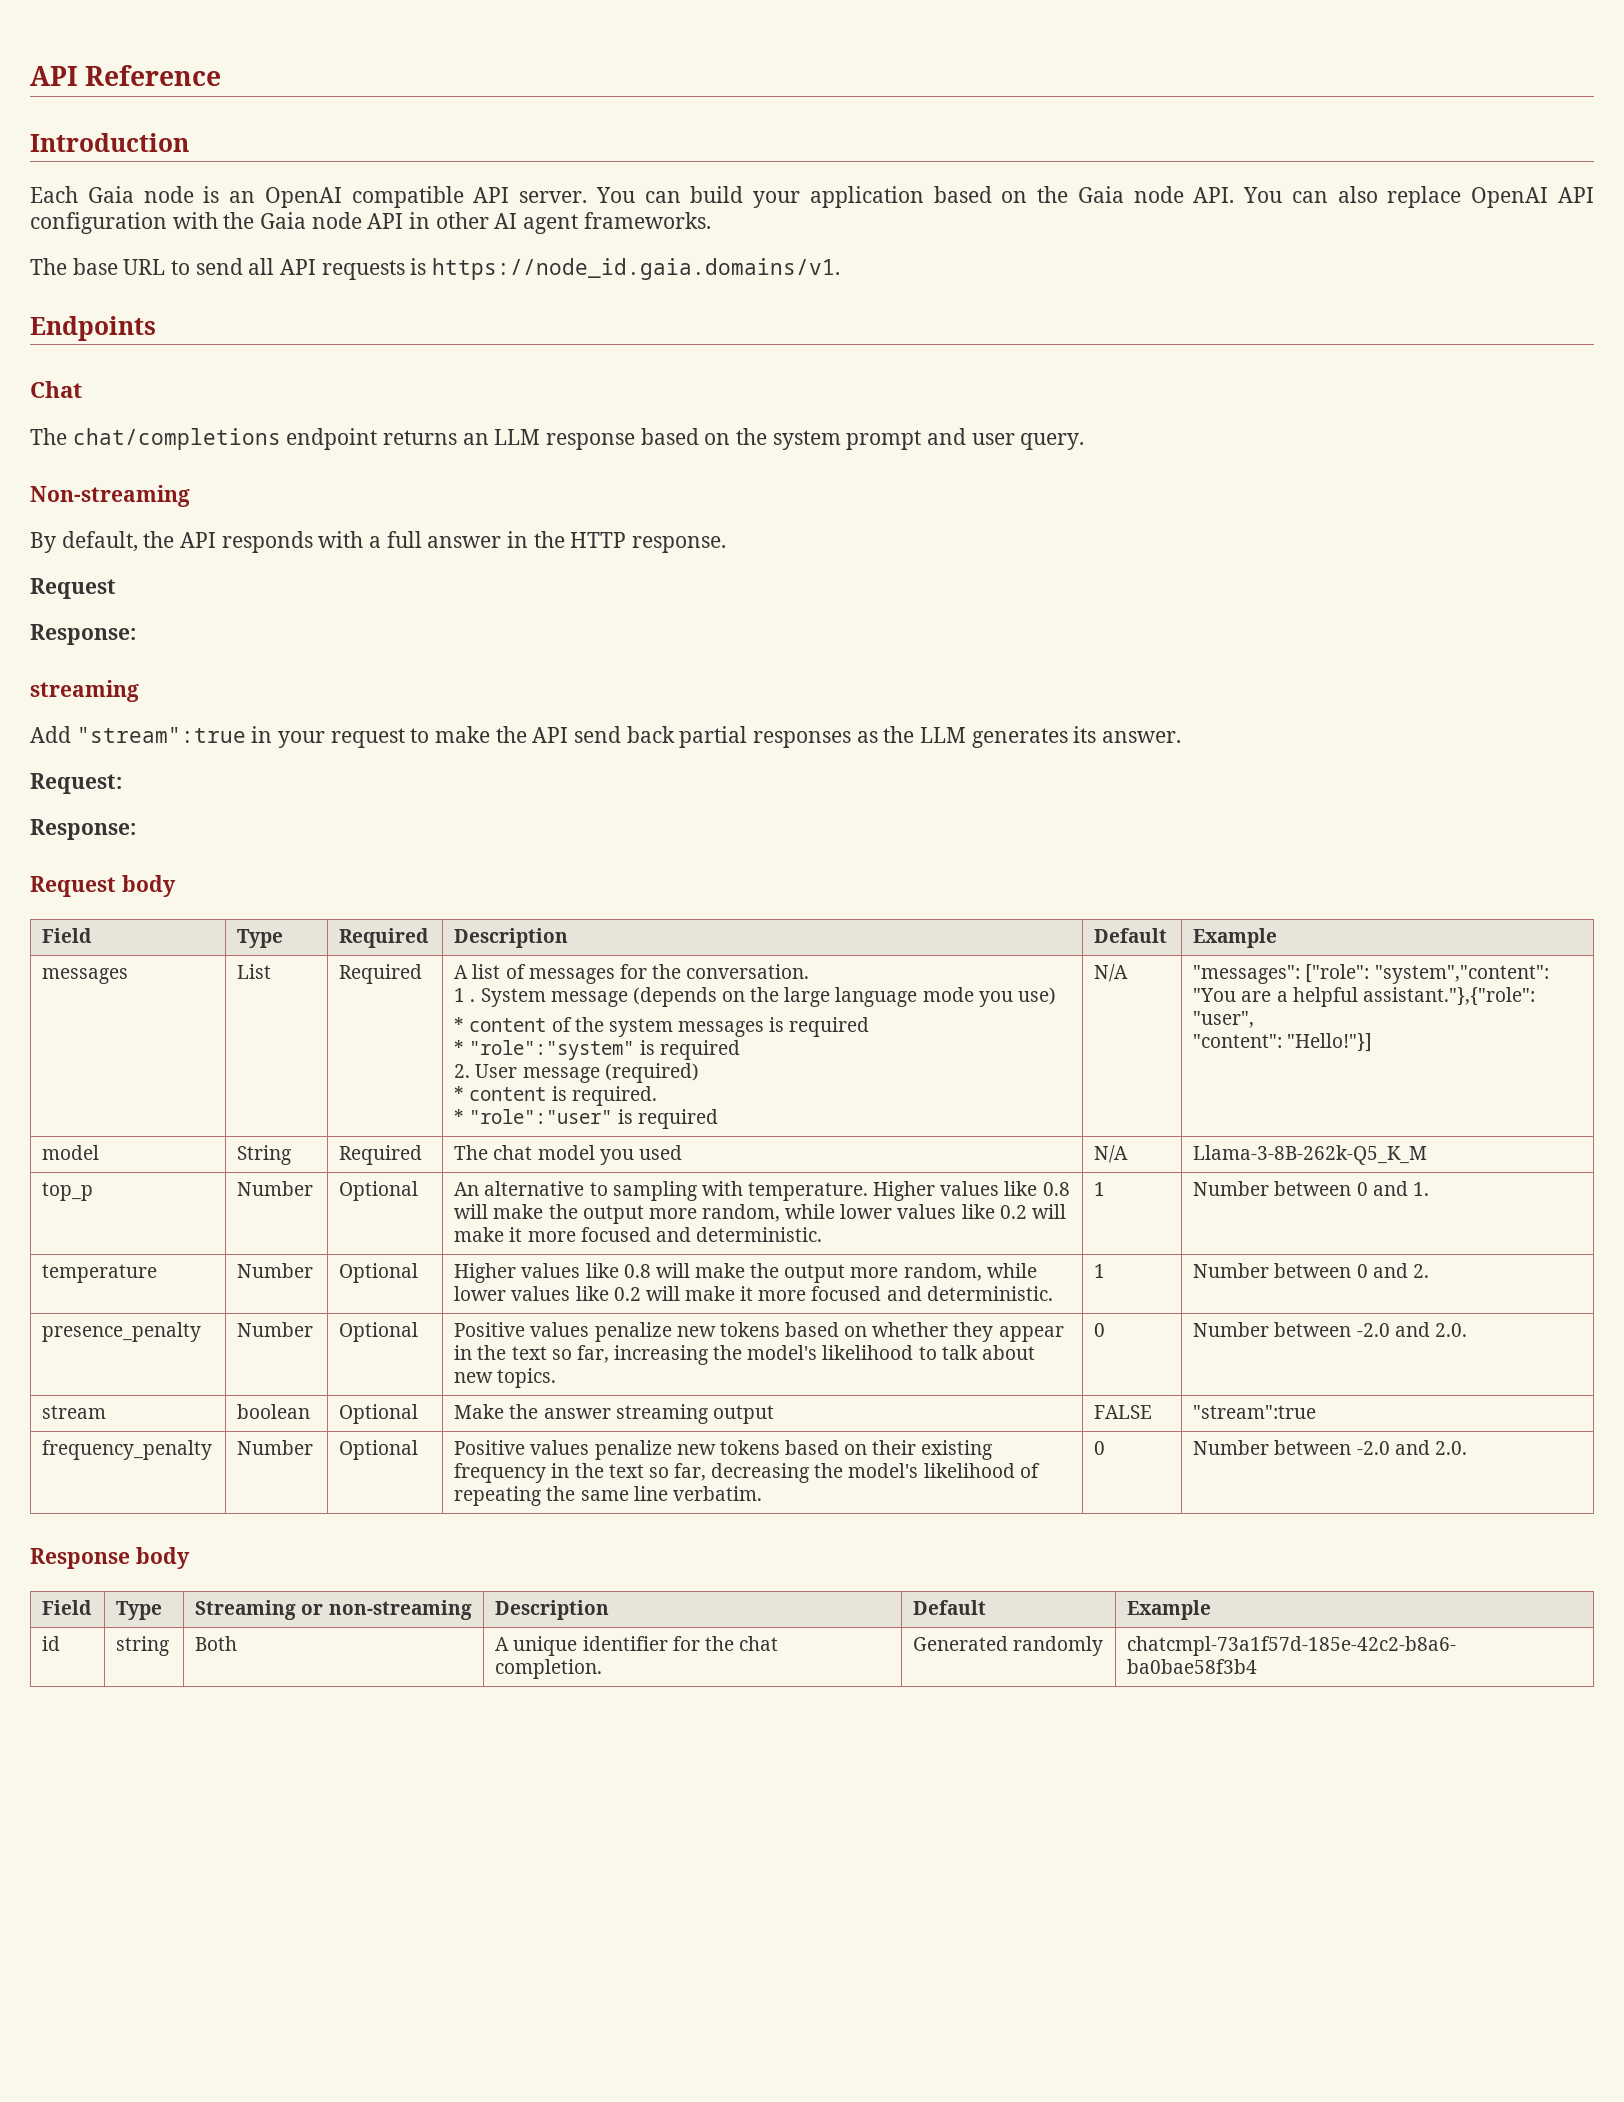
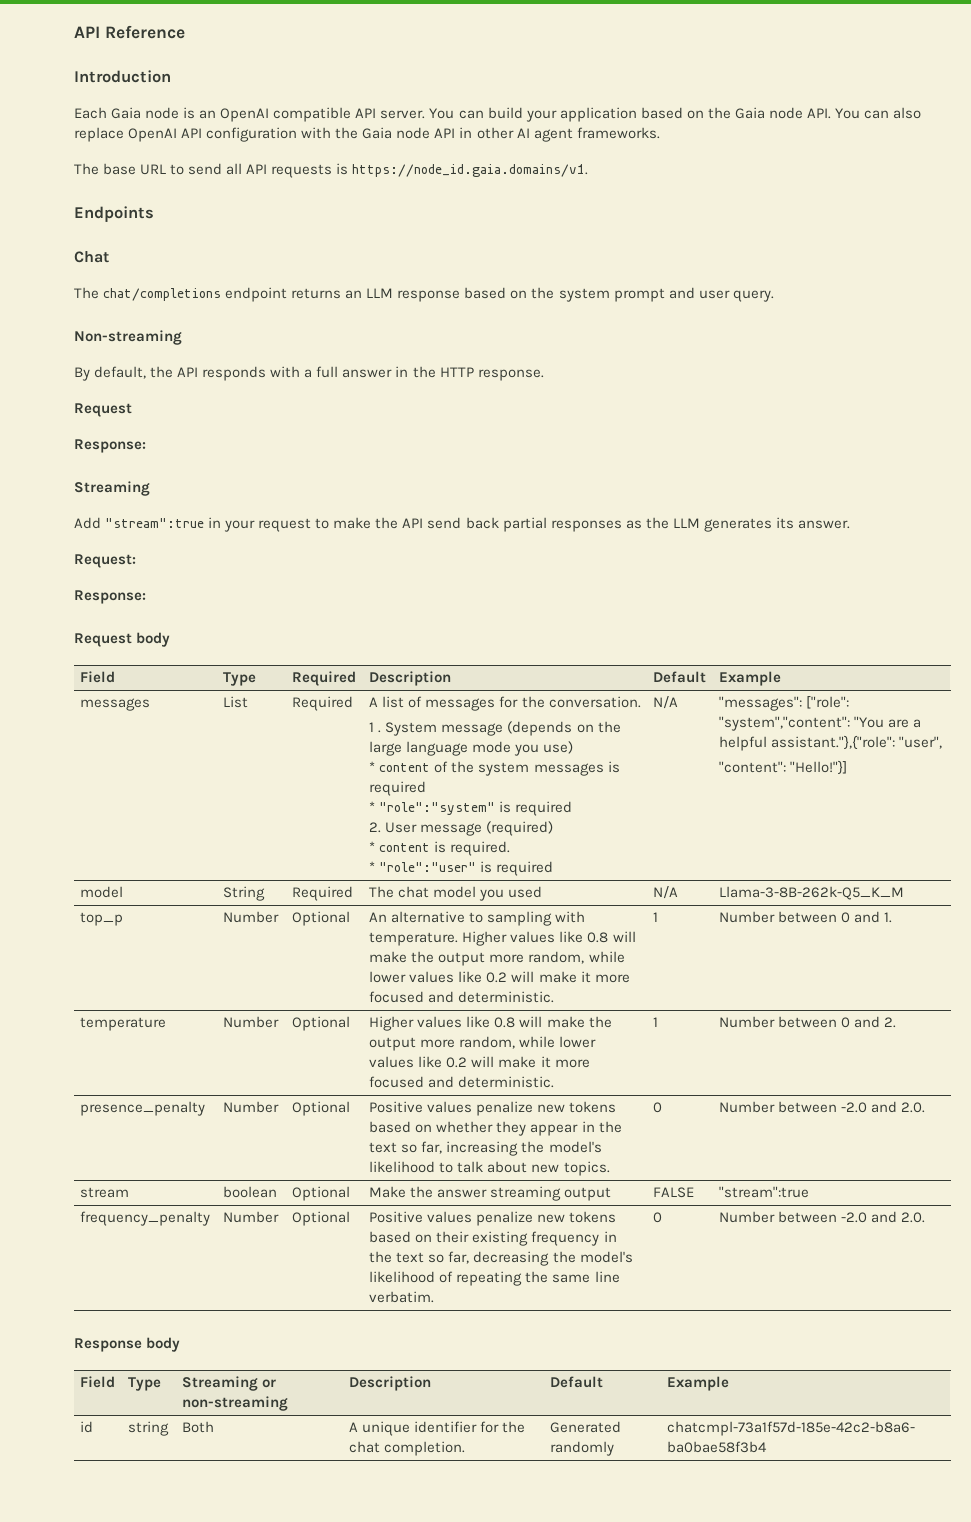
[30,680,139,702] streaming -> [74,481,150,496] Streaming

